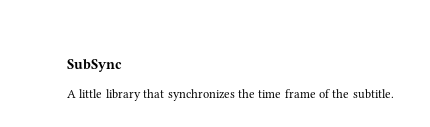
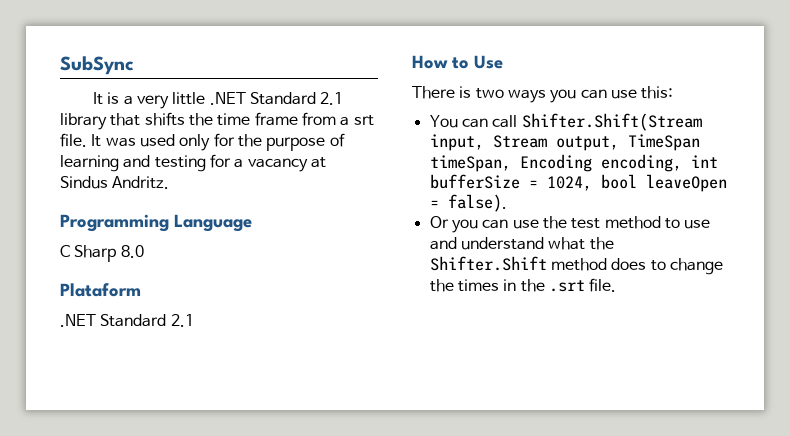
[67,89,103,98] A little -> [92,92,344,109] It is a very little .NET Standard 2.1
[167,89,235,101] synchronizes -> [144,112,185,126] shifts
[319,89,394,99] of the subtitle. -> [301,112,374,126] [60,133,345,151] [60,154,326,172] [60,176,170,189] [60,214,252,232] [60,245,144,262] [60,283,141,297] [60,314,194,327] [412,55,503,69] [412,86,674,103] [429,113,702,131] [429,134,700,151] [429,154,718,172] [429,174,727,192] [429,194,507,212] [429,216,711,233] [429,237,614,250] [429,256,723,275] [429,278,617,292] from a srt file. It was used only for the purpose of learning and testing for a vacancy at Sindus Andritz. // Programming Language // C Sharp 8.0 // Plataform // .NET Standard 2.1 // How to Use // There is two ways you can use this: // You can call Shifter.Shift(Stream input, Stream output, TimeSpan timeSpan, Encoding encoding, int bufferSize = 1024, bool leaveOpen = false). // Or you can use the test method to use and understand what the Shifter.Shift method does to change the times in the .srt file.

